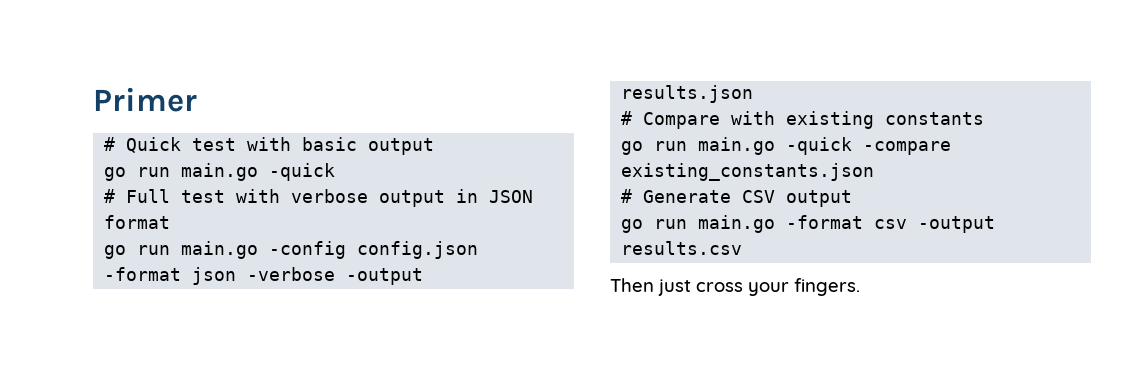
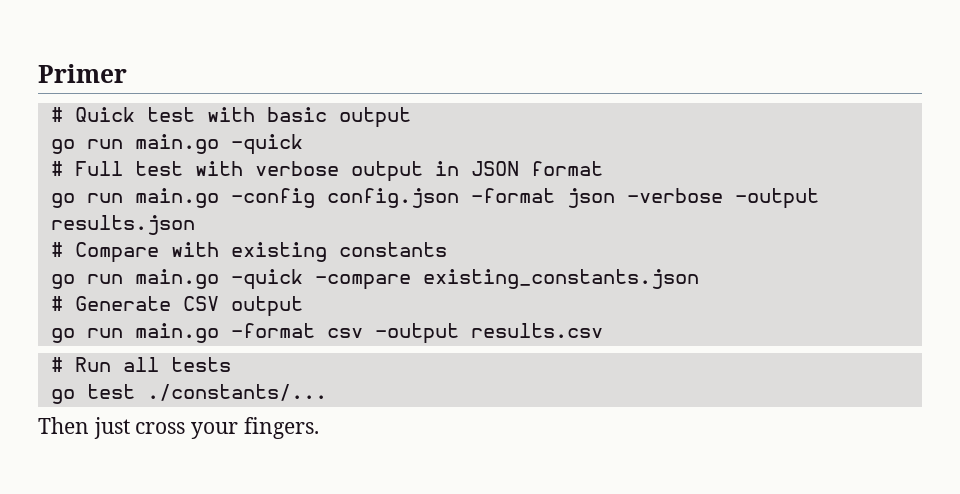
(743, 248) none -> [50,357,231,372] [50,384,327,404] // # Run all tests // go test ./constants/...

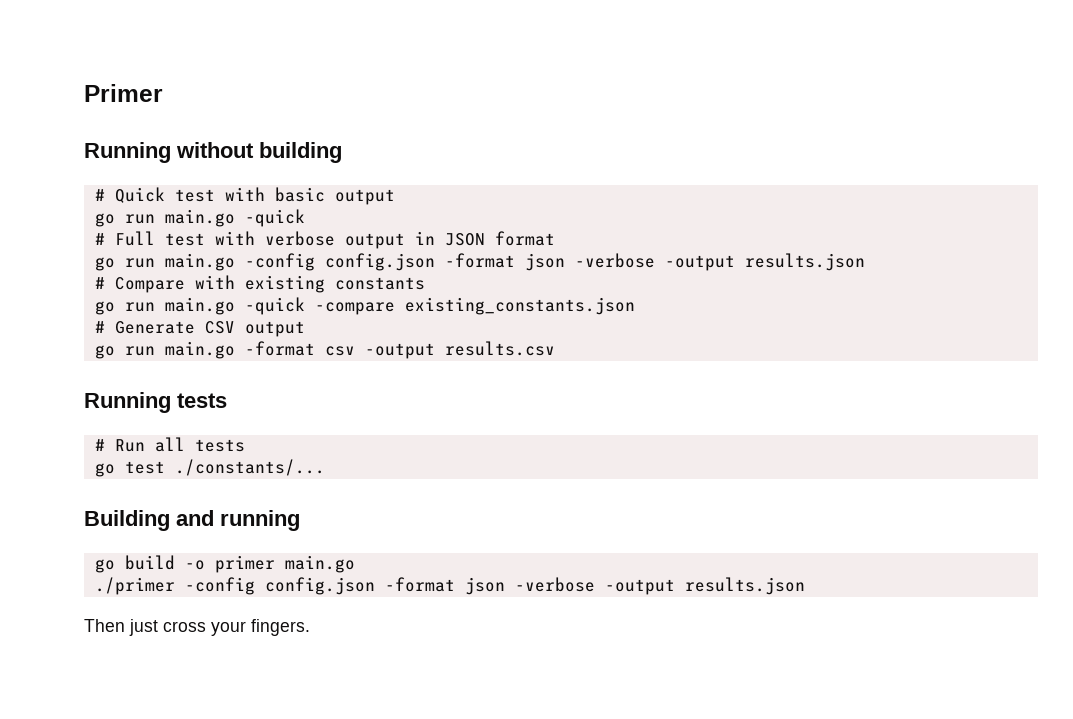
(127, 73) none -> [84,142,342,163] // Running without building
(603, 330) none -> [84,392,227,413] // Running tests
(327, 392) none -> [84,510,300,531] [94,555,355,573] [94,577,805,595] // Building and running // go build -o primer main.go // ./primer -config config.json -format json -verbose -output results.json

